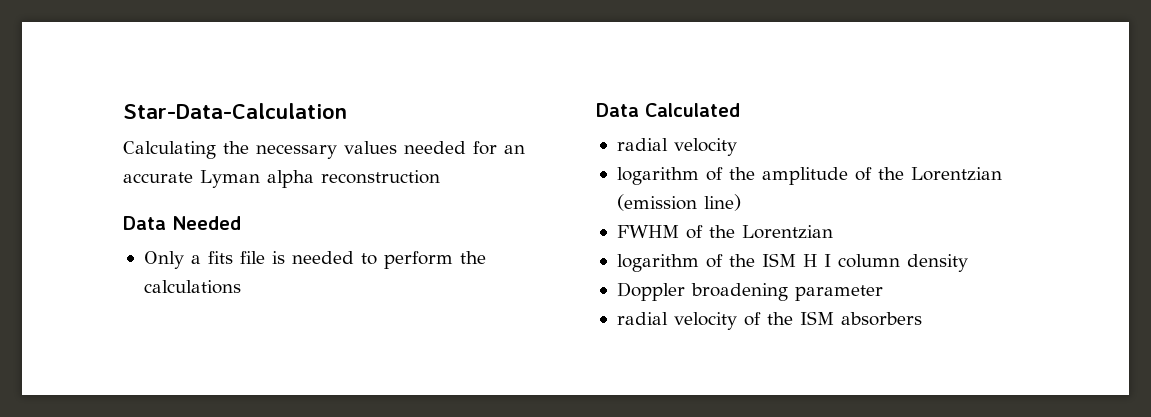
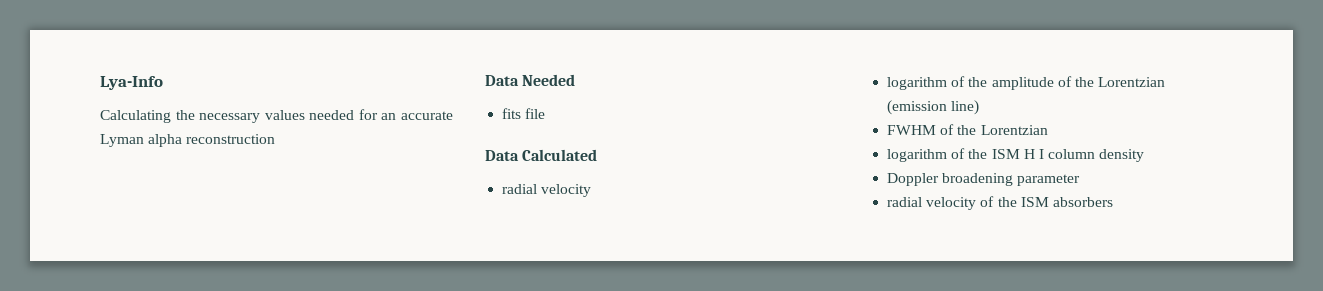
[123,103,347,119] Star-Data-Calculation -> [100,76,163,90] Lya-Info
[143,251,201,269] Only a -> (576, 80) none
[271,251,486,269] [143,280,241,294] is needed to perform the calculations -> (546, 113) none

